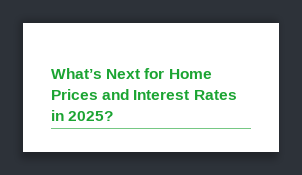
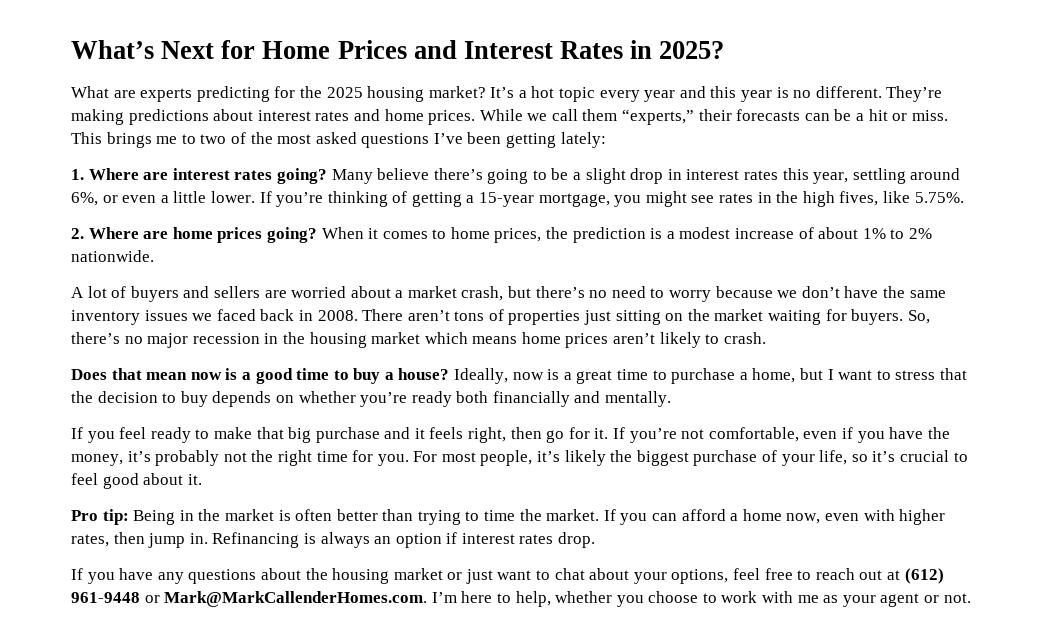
(114, 116) none -> [71,86,943,102] [71,109,948,125] [71,132,606,148] [71,168,961,184] [71,191,964,207] [71,227,932,243] [71,250,154,262] [71,286,946,302] [71,309,930,325] [71,332,766,348] [71,368,967,384] [71,391,672,407] [71,427,950,443] [71,450,968,466] [71,473,202,489] [71,509,946,525] [71,532,596,548] [71,568,944,584] [71,591,971,607] // What are experts predicting for the 2025 housing market? It’s a hot topic every year and this year is no different. They’re making predictions about interest rates and home prices. While we call them “experts,” their forecasts can be a hit or miss. This brings me to two of the most asked questions I’ve been getting lately: // 1. Where are interest rates going? Many believe there’s going to be a slight drop in interest rates this year, settling around 6%, or even a little lower. If you’re thinking of getting a 15-year mortgage, you might see rates in the high fives, like 5.75%. // 2. Where are home prices going? When it comes to home prices, the prediction is a modest increase of about 1% to 2% nationwide. // A lot of buyers and sellers are worried about a market crash, but there’s no need to worry because we don’t have the same inventory issues we faced back in 2008. There aren’t tons of properties just sitting on the market waiting for buyers. So, there’s no major recession in the housing market which means home prices aren’t likely to crash. // Does that mean now is a good time to buy a house? Ideally, now is a great time to purchase a home, but I want to stress that the decision to buy depends on whether you’re ready both financially and mentally. // If you feel ready to make that big purchase and it feels right, then go for it. If you’re not comfortable, even if you have the money, it’s probably not the right time for you. For most people, it’s likely the biggest purchase of your life, so it’s crucial to feel good about it. // Pro tip: Being in the market is often better than trying to time the market. If you can afford a home now, even with higher rates, then jump in. Refinancing is always an option if interest rates drop. // If you have any questions about the housing market or just want to chat about your options, feel free to reach out at (612) 961-9448 or Mark@MarkCallenderHomes.com. I’m here to help, whether you choose to work with me as your agent or not.

